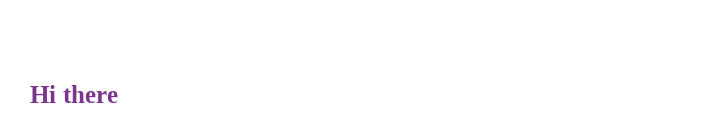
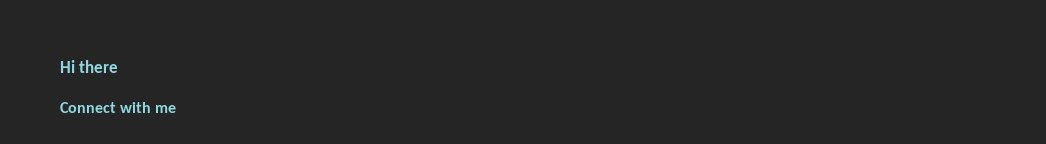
(118, 94) none -> [60,102,177,113] // Connect with me

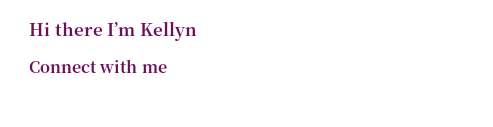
(119, 66) none -> [107,21,197,41] I’m Kellyn

